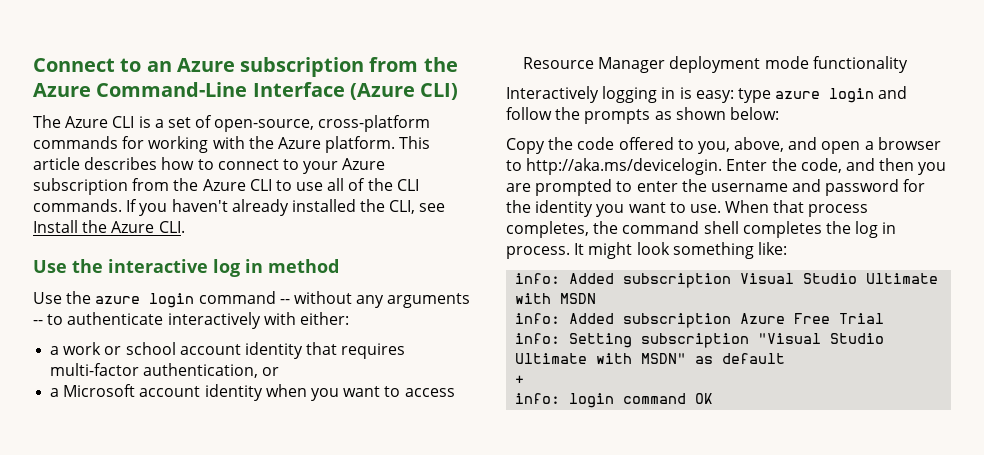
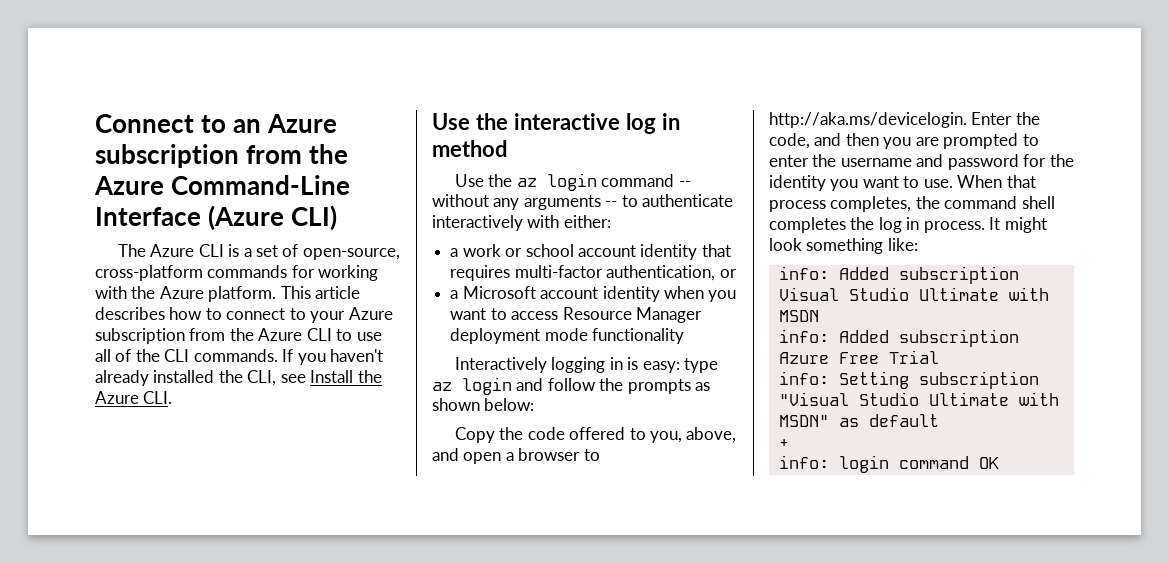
[95,296,141,304] azure -> [516,178,537,187] az
[775,91,821,99] azure -> [432,382,452,391] az

